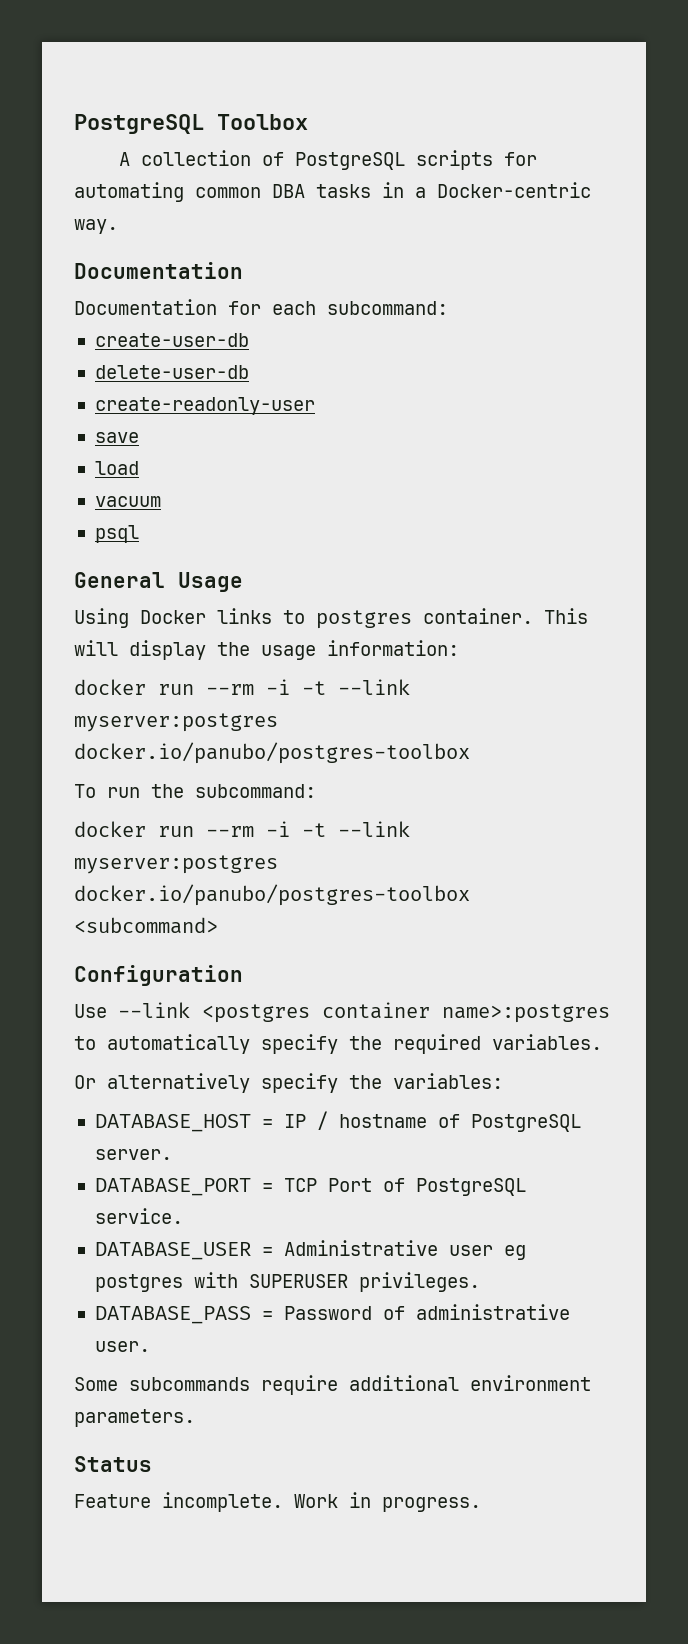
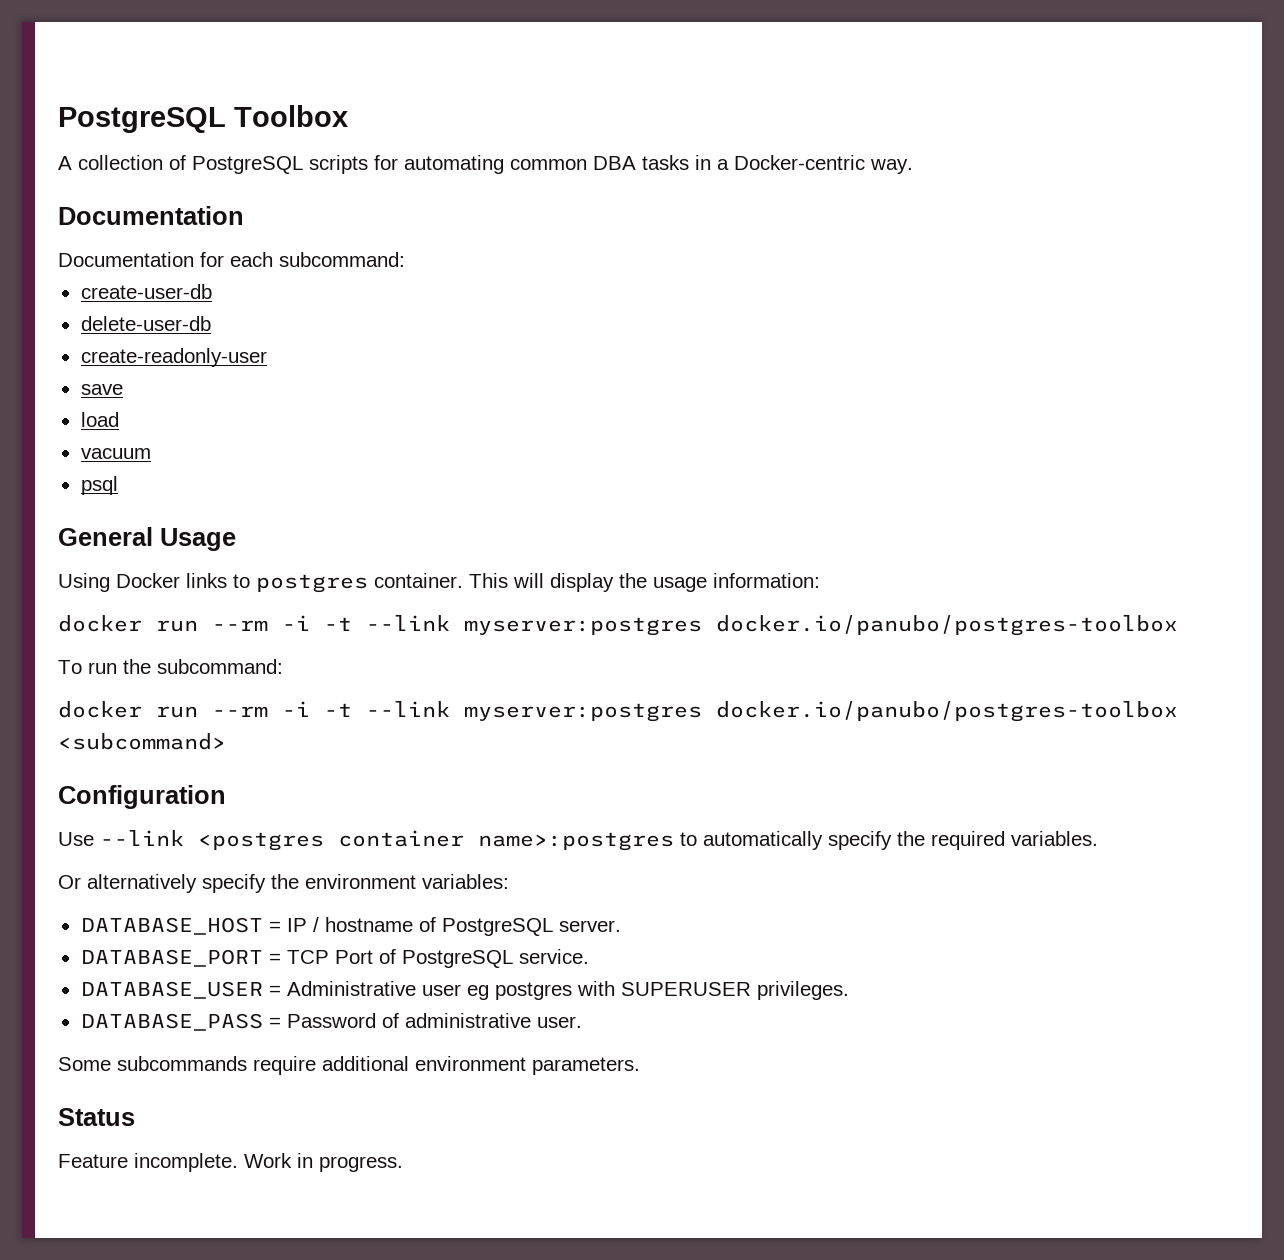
(382, 1082) none -> [305,874,416,889] environment

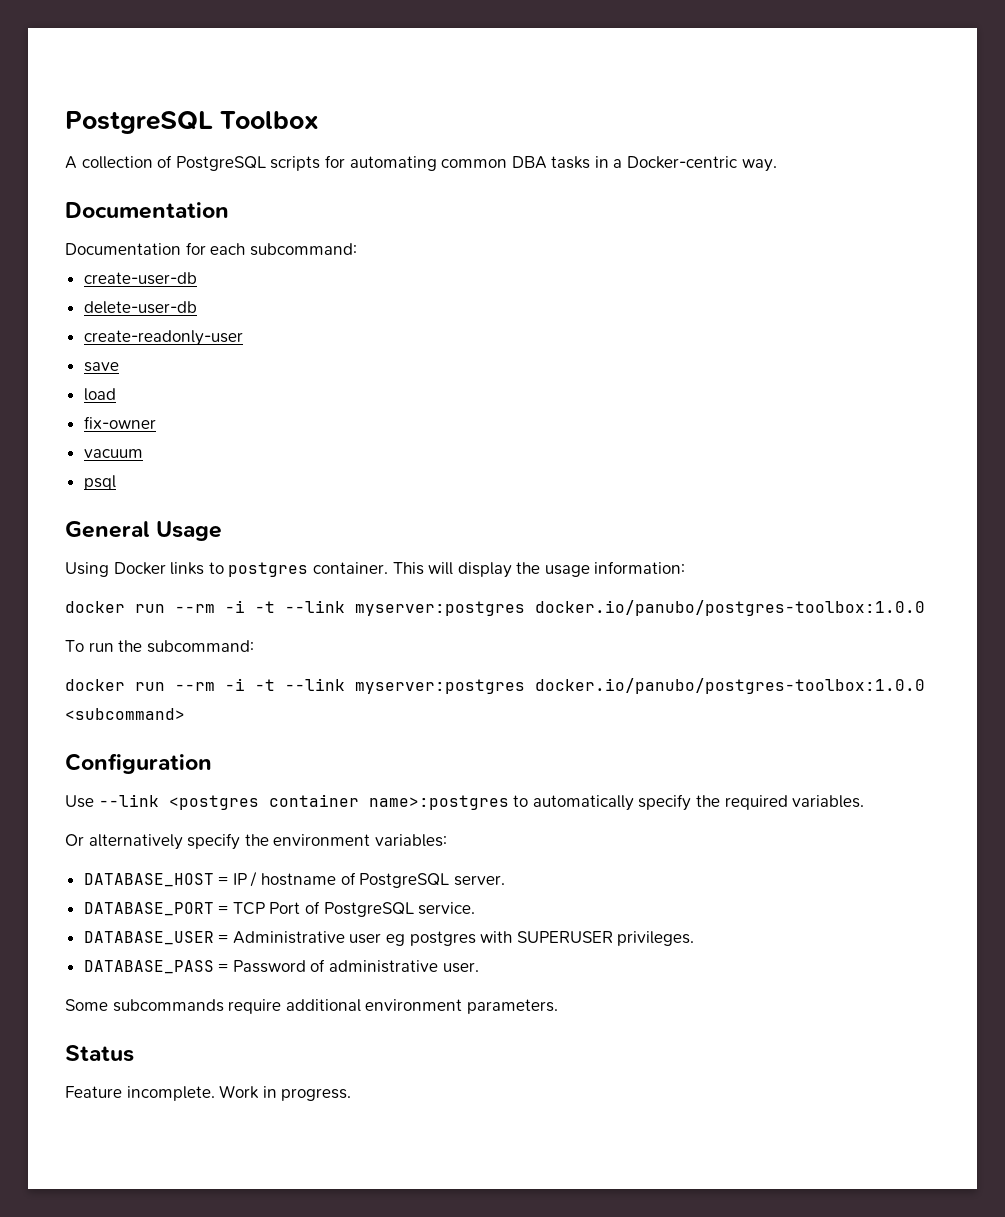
(119, 419) none -> [83,416,156,429] // fix-owner
[716,615,1178,636] docker.io/panubo/postgres-toolbox -> [535,600,925,616] docker.io/panubo/postgres-toolbox:1.0.0
[716,701,1178,722] docker.io/panubo/postgres-toolbox -> [535,678,925,694] docker.io/panubo/postgres-toolbox:1.0.0

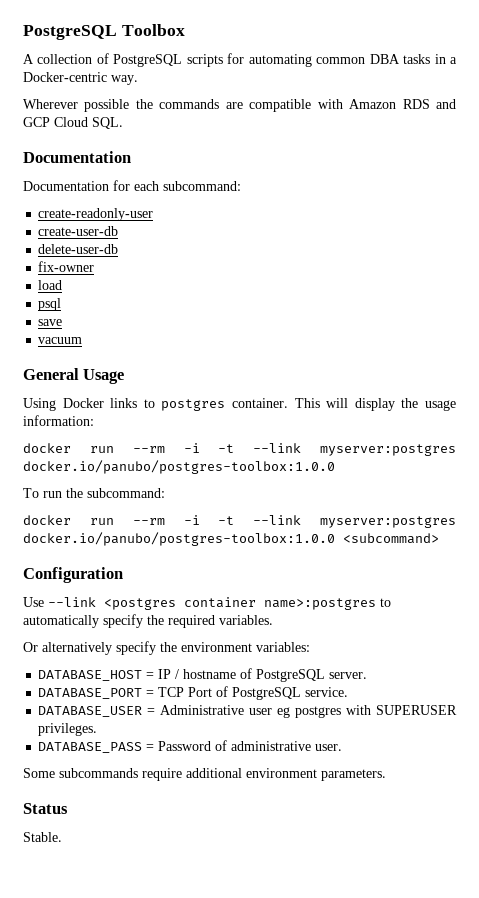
(777, 165) none -> [23,99,457,112] [23,117,123,129] // Wherever possible the commands are compatible with Amazon RDS and GCP Cloud SQL.
(357, 249) none -> [38,208,154,221] // create-readonly-user
[83,330,243,346] create-readonly-user -> [38,261,95,272] [38,280,63,290] [38,298,62,311] fix-owner // load // psql
[83,388,116,401] [83,416,156,429] // load // fix-owner -> (63, 322) none
[83,475,116,490] // psql -> (83, 340) none
[65,1085,352,1101] Feature incomplete. Work in progress. -> [23,832,62,842] Stable.

